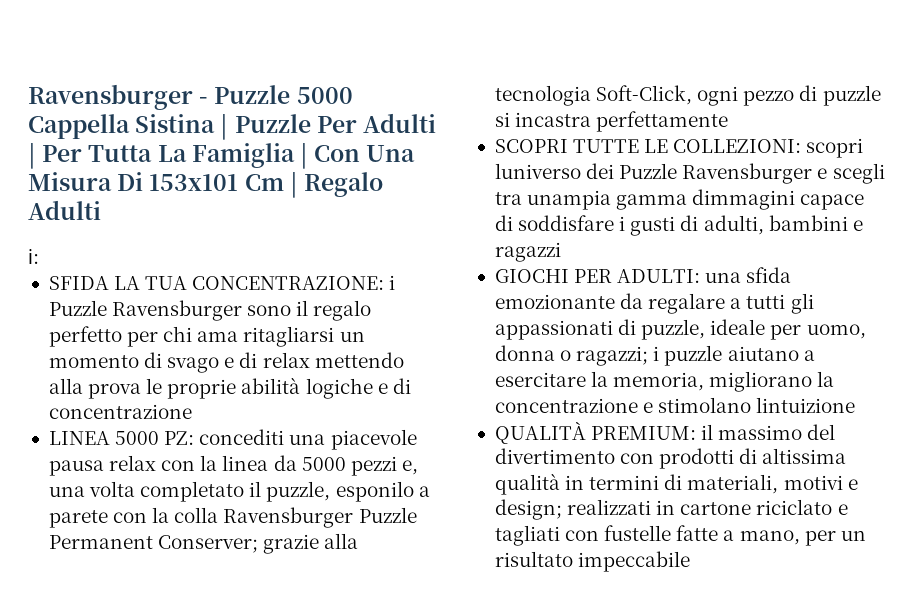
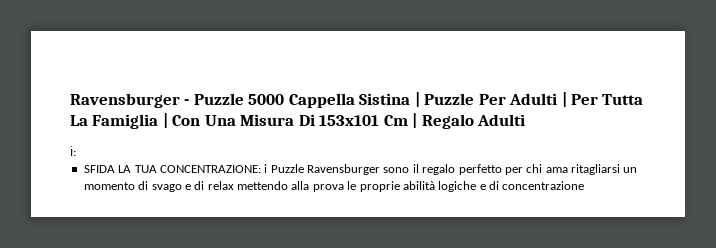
[48,429,417,450] [48,455,418,476] [48,481,430,502] [48,507,417,528] [48,533,359,554] [494,85,881,106] [494,111,729,132] [494,138,864,158] [494,163,885,184] [494,189,865,210] [494,215,863,236] [494,242,561,262] [494,267,792,283] [494,293,814,314] [494,319,866,340] [494,345,815,366] [494,371,835,392] [494,397,856,413] [494,422,836,444] [494,448,847,469] [494,473,858,495] [494,499,848,520] [494,525,866,546] [494,551,691,572] // LINEA 5000 PZ: concediti una piacevole pausa relax con la linea da 5000 pezzi e, una volta completato il puzzle, esponilo a parete con la colla Ravensburger Puzzle Permanent Conserver; grazie alla tecnologia Soft-Click, ogni pezzo di puzzle si incastra perfettamente // SCOPRI TUTTE LE COLLEZIONI: scopri luniverso dei Puzzle Ravensburger e scegli tra unampia gamma dimmagini capace di soddisfare i gusti di adulti, bambini e ragazzi // GIOCHI PER ADULTI: una sfida emozionante da regalare a tutti gli appassionati di puzzle, ideale per uomo, donna o ragazzi; i puzzle aiutano a esercitare la memoria, migliorano la concentrazione e stimolano lintuizione // QUALITÀ PREMIUM: il massimo del divertimento con prodotti di altissima qualità in termini di materiali, motivi e design; realizzati in cartone riciclato e tagliati con fustelle fatte a mano, per un risultato impeccabile -> (585, 185) none

